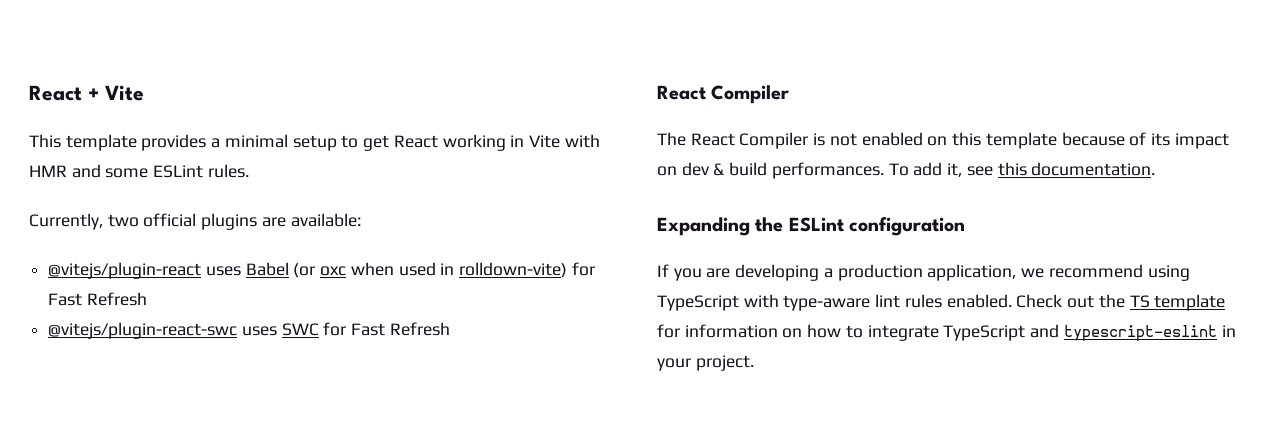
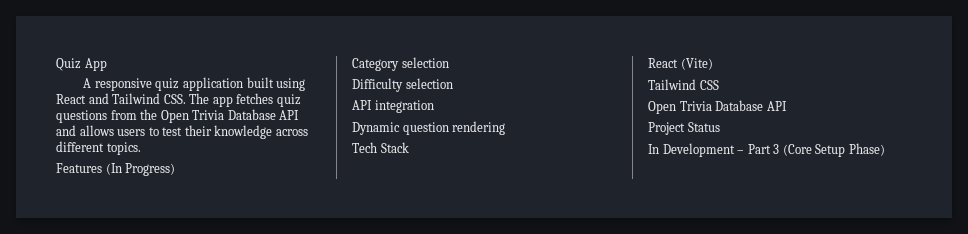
[29,85,144,101] [29,134,600,151] [29,164,249,178] [29,213,361,230] [48,262,595,279] [48,292,147,306] [48,322,450,339] [657,85,790,104] [657,132,1229,149] [657,162,1156,179] [657,217,966,236] [657,264,1190,281] [657,294,1226,311] [657,324,1236,341] [657,355,754,371] React + Vite // This template provides a minimal setup to get React working in Vite with HMR and some ESLint rules. // Currently, two official plugins are available: // @vitejs/plugin-react uses Babel (or oxc when used in rolldown-vite) for Fast Refresh // @vitejs/plugin-react-swc uses SWC for Fast Refresh // React Compiler // The React Compiler is not enabled on this template because of its impact on dev & build performances. To add it, see this documentation. // Expanding the ESLint configuration // If you are developing a production application, we recommend using TypeScript with type-aware lint rules enabled. Check out the TS template for information on how to integrate TypeScript and typescript-eslint in your project. -> [56,58,107,71] [83,77,306,91] [56,93,301,107] [56,109,300,123] [56,125,308,139] [56,141,141,155] [56,163,176,176] [352,57,449,71] [352,78,453,92] [352,100,434,113] [352,121,506,135] [352,142,409,153] [648,58,713,70] [648,79,719,90] [648,100,787,114] [648,122,720,135] [648,143,885,157] Quiz App // A responsive quiz application built using React and Tailwind CSS. The app fetches quiz questions from the Open Trivia Database API and allows users to test their knowledge across different topics. // Features (In Progress) // Category selection // Difficulty selection // API integration // Dynamic question rendering // Tech Stack // React (Vite) // Tailwind CSS // Open Trivia Database API // Project Status // In Development – Part 3 (Core Setup Phase)

